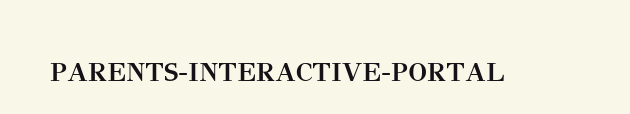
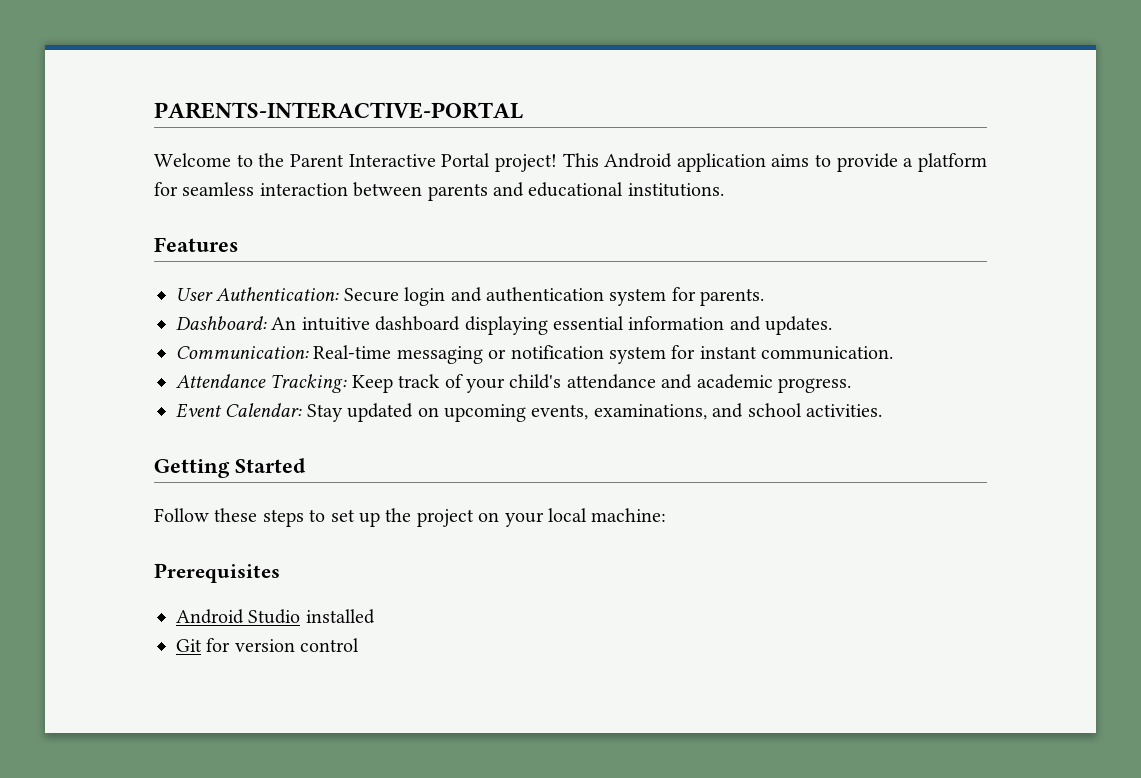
(505, 72) none -> [154,153,987,172] [154,182,724,201] [154,237,238,252] [176,287,765,306] [176,316,833,335] [176,345,894,364] [176,374,851,393] [176,403,882,422] [154,458,306,478] [154,508,667,527] [154,563,280,583] [176,609,375,624] [176,638,360,652] // Welcome to the Parent Interactive Portal project! This Android application aims to provide a platform for seamless interaction between parents and educational institutions. // Features // User Authentication: Secure login and authentication system for parents. // Dashboard: An intuitive dashboard displaying essential information and updates. // Communication: Real-time messaging or notification system for instant communication. // Attendance Tracking: Keep track of your child's attendance and academic progress. // Event Calendar: Stay updated on upcoming events, examinations, and school activities. // Getting Started // Follow these steps to set up the project on your local machine: // Prerequisites // Android Studio installed // Git for version control

